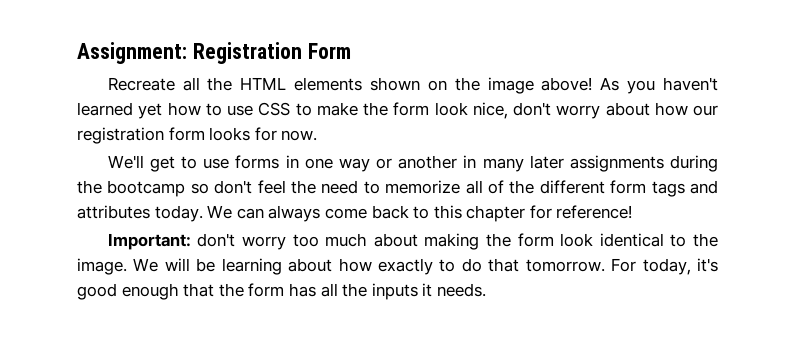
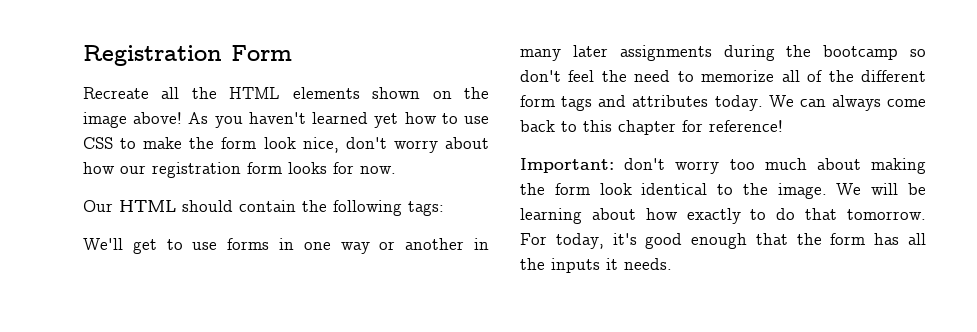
[77,42,187,64] Assignment: -> (83, 55) none
(318, 135) none -> [83,200,444,216] // Our HTML should contain the following tags:

